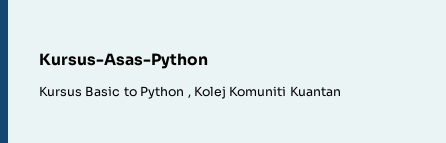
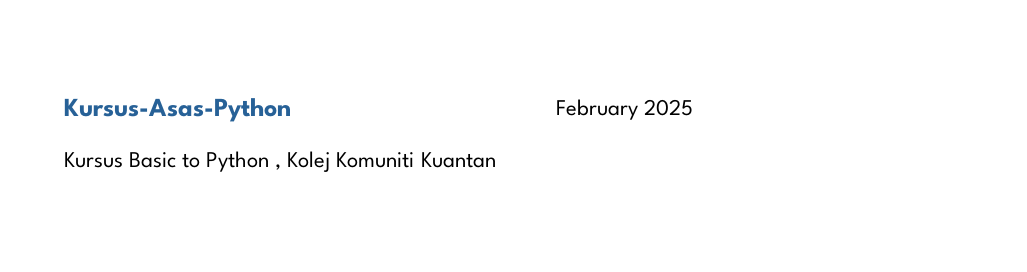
(341, 91) none -> [556,99,694,120] February 2025

